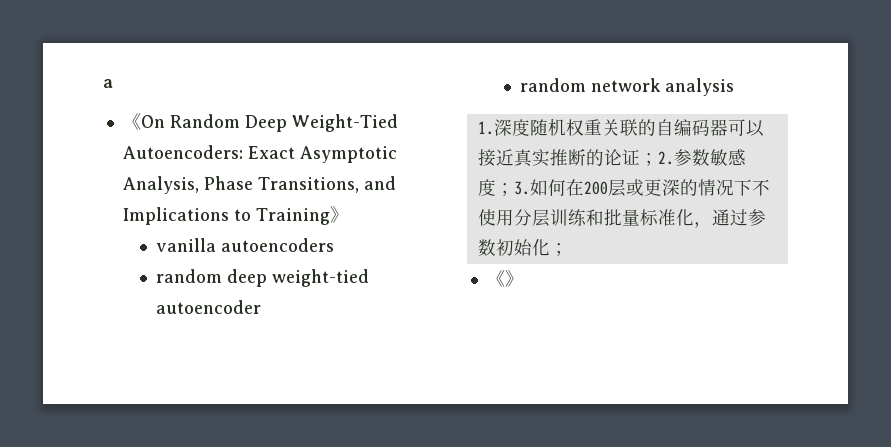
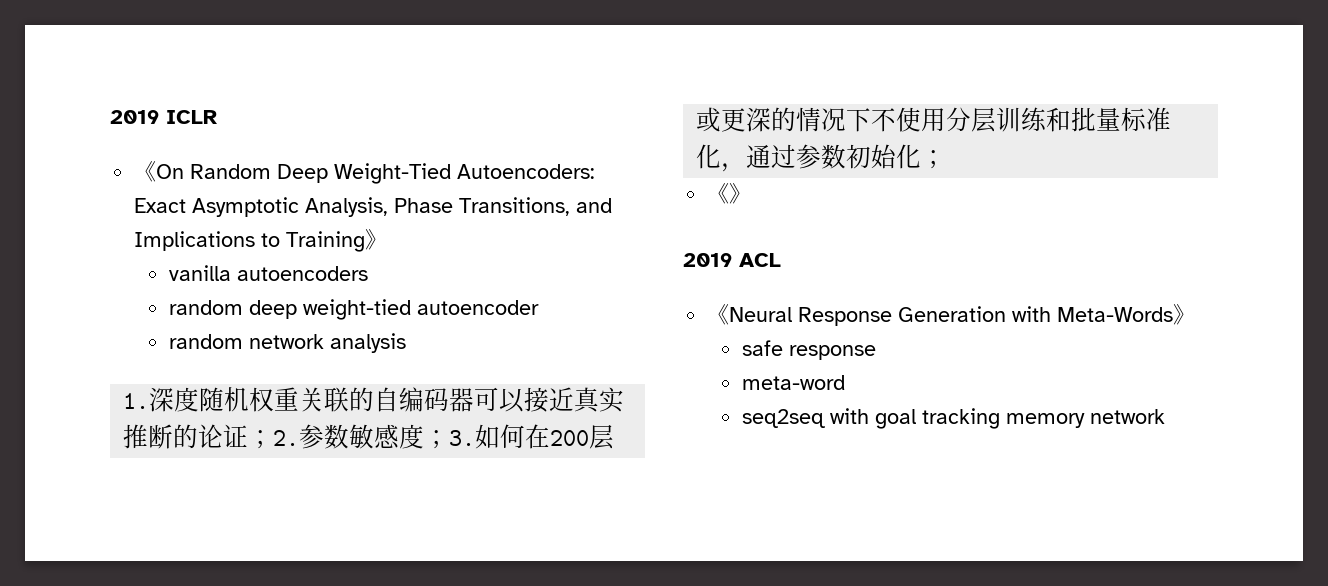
[103,79,113,88] a -> [110,110,218,124] 2019 ICLR
(523, 278) none -> [683,253,781,267] [707,304,1196,326] [741,340,876,360] [741,375,845,390] [741,408,1165,429] // 2019 ACL // 《Neural Response Generation with Meta-Words》 // safe response // meta-word // seq2seq with goal tracking memory network

